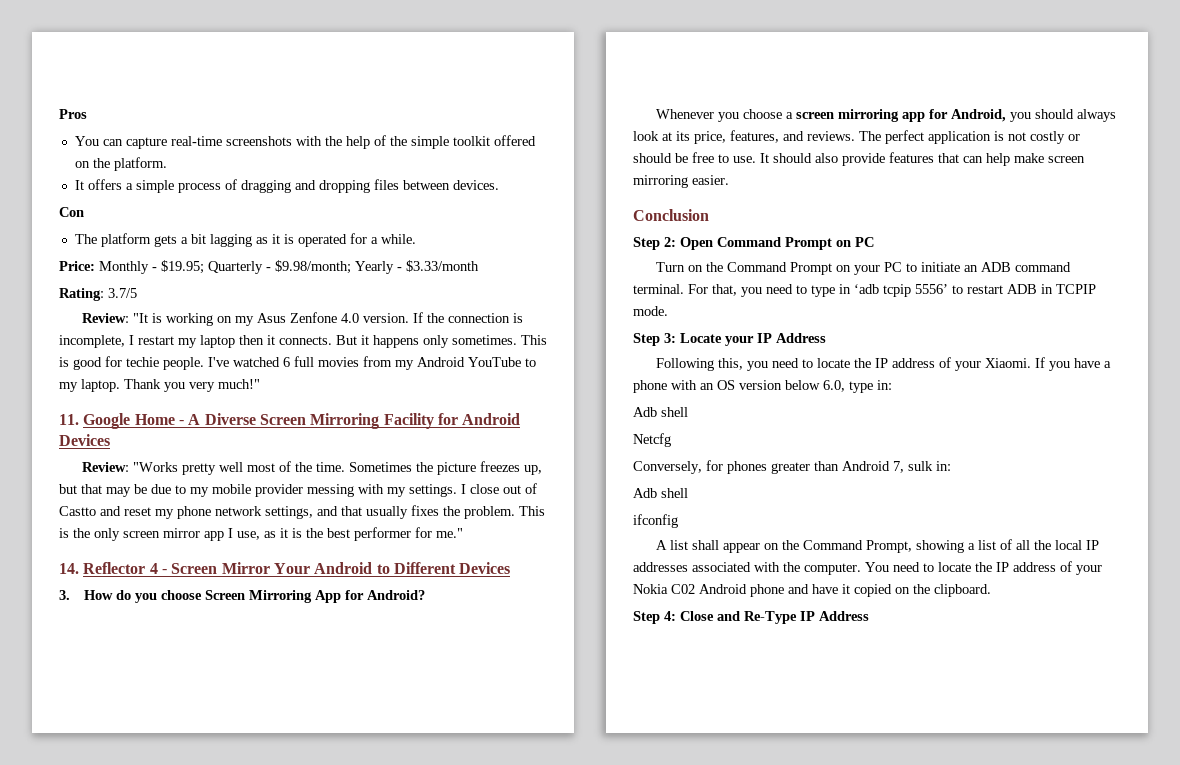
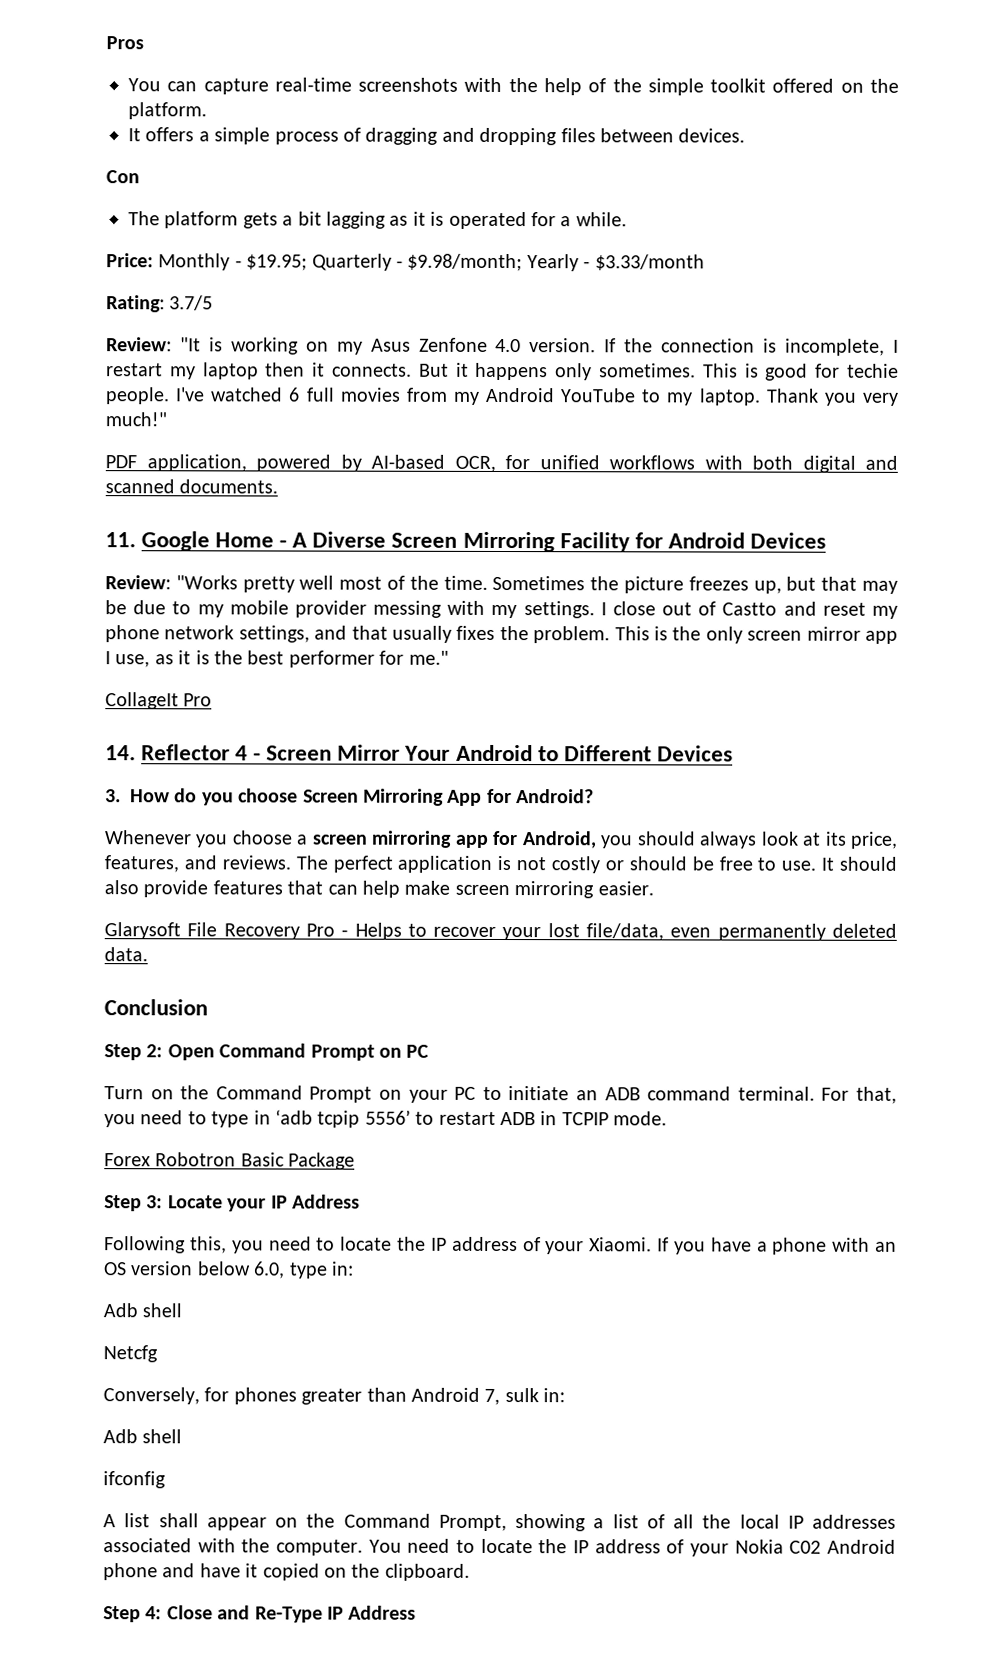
(260, 384) none -> [105,454,898,473] [105,479,279,494] // PDF application, powered by AI-based OCR, for unified workflows with both digital and scanned documents.
(463, 533) none -> [105,692,213,710] // CollageIt Pro
(729, 180) none -> [104,922,897,941] [104,947,148,962] // Glarysoft File Recovery Pro - Helps to recover your lost file/data, even permanently deleted data.
(668, 311) none -> [104,1152,356,1170] // Forex Robotron Basic Package

